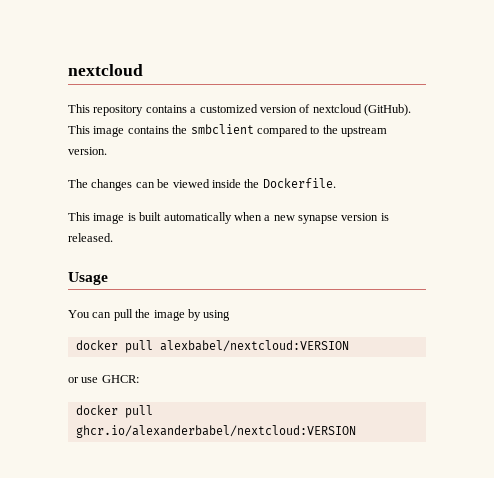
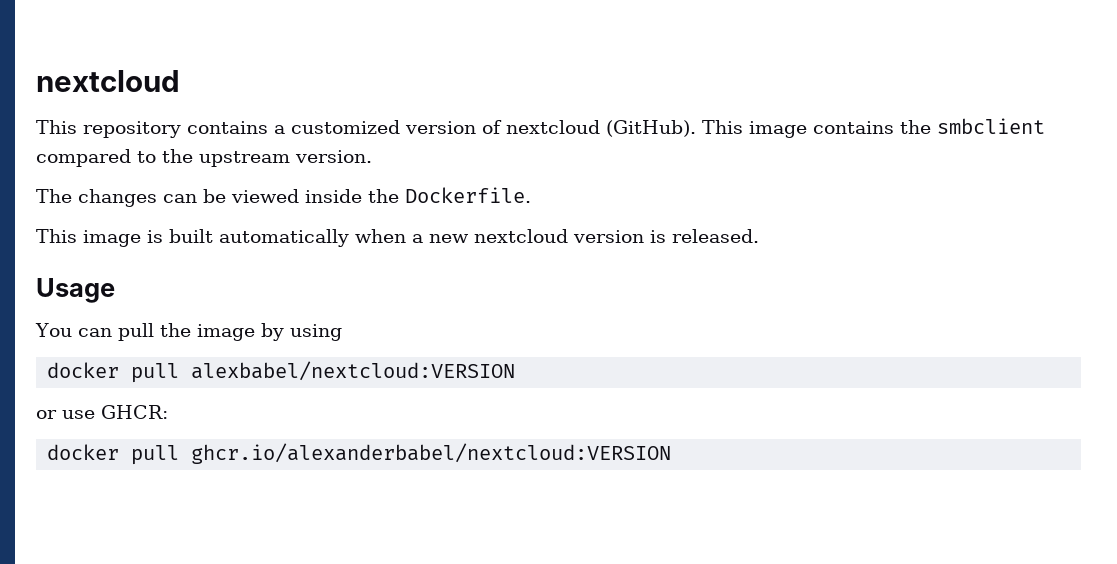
[298,215,338,224] synapse -> [474,229,568,243] nextcloud

